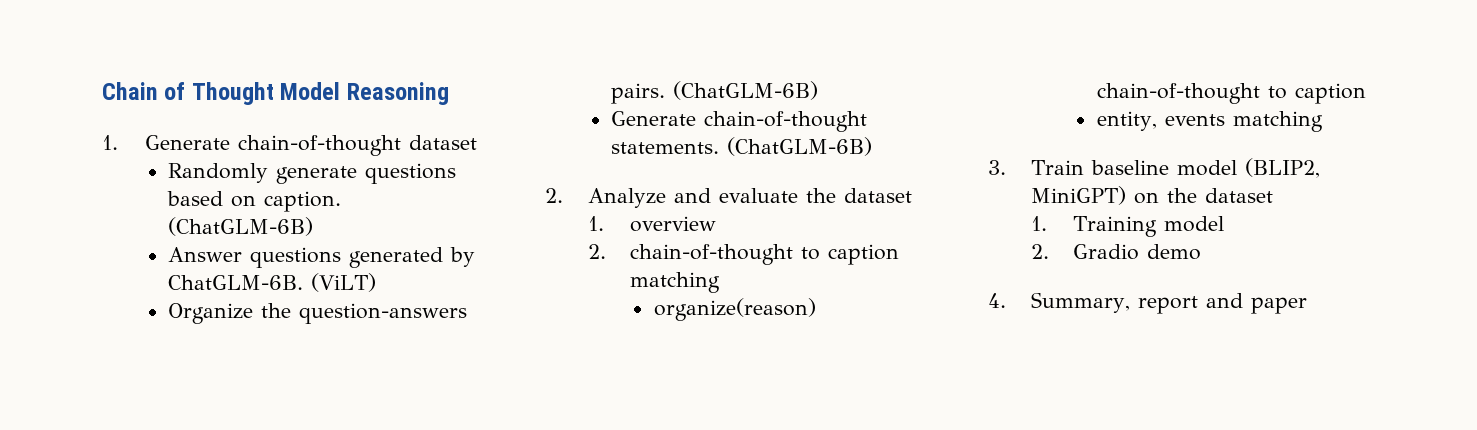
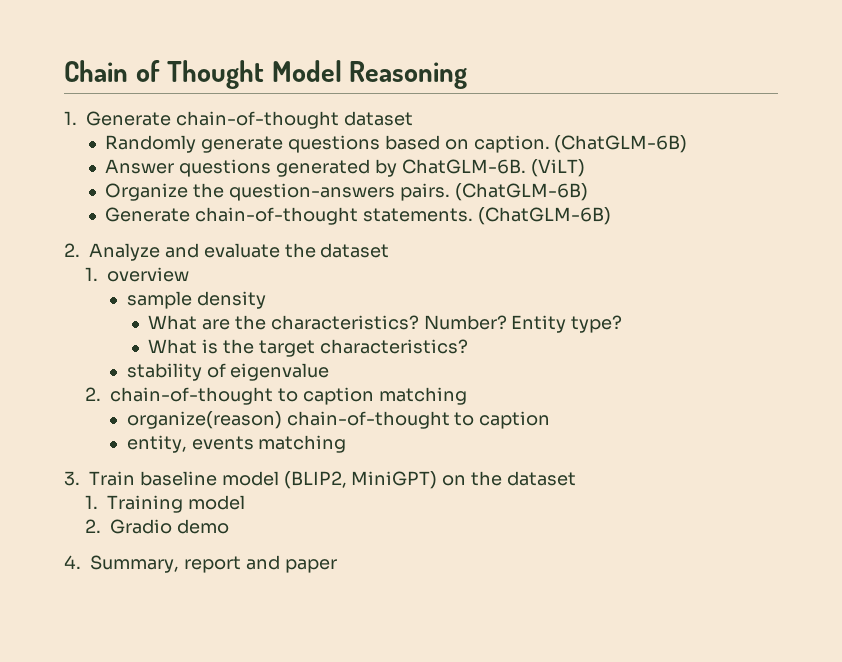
(717, 224) none -> [126,291,266,309] [148,315,623,333] [148,339,468,357] [126,363,330,381] // sample density // What are the characteristics? Number? Entity type? // What is the target characteristics? // stability of eigenvalue

